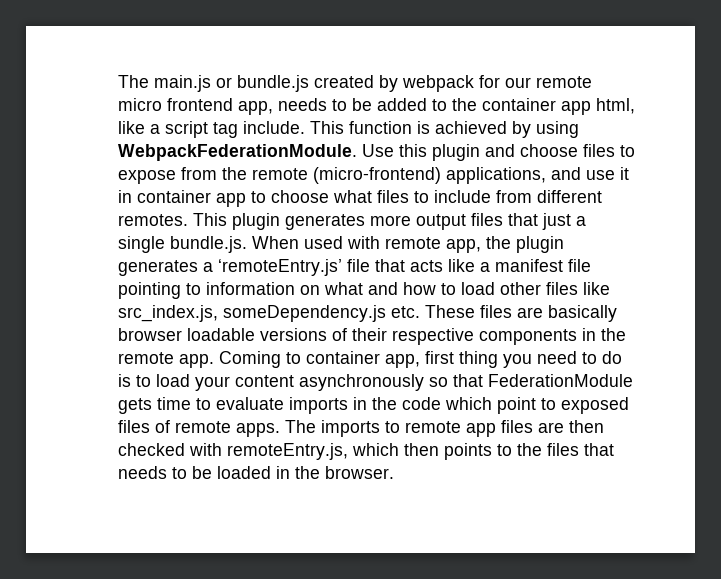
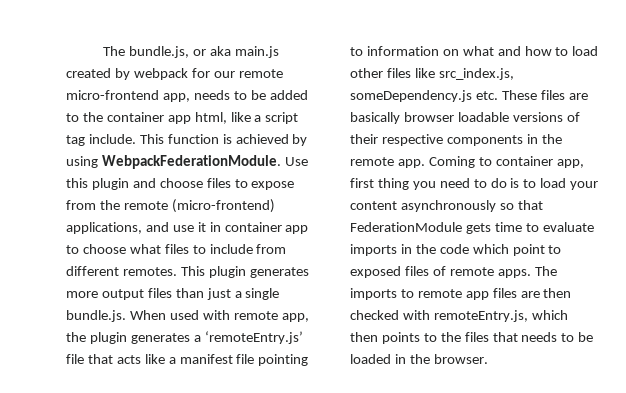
[118,75,309,92] The main.js or bundle.js -> [103,46,279,58] The bundle.js, or aka main.js
[118,98,233,111] micro frontend -> [66,90,159,100] micro-frontend
[508,213,538,226] that -> [175,288,204,298] than

